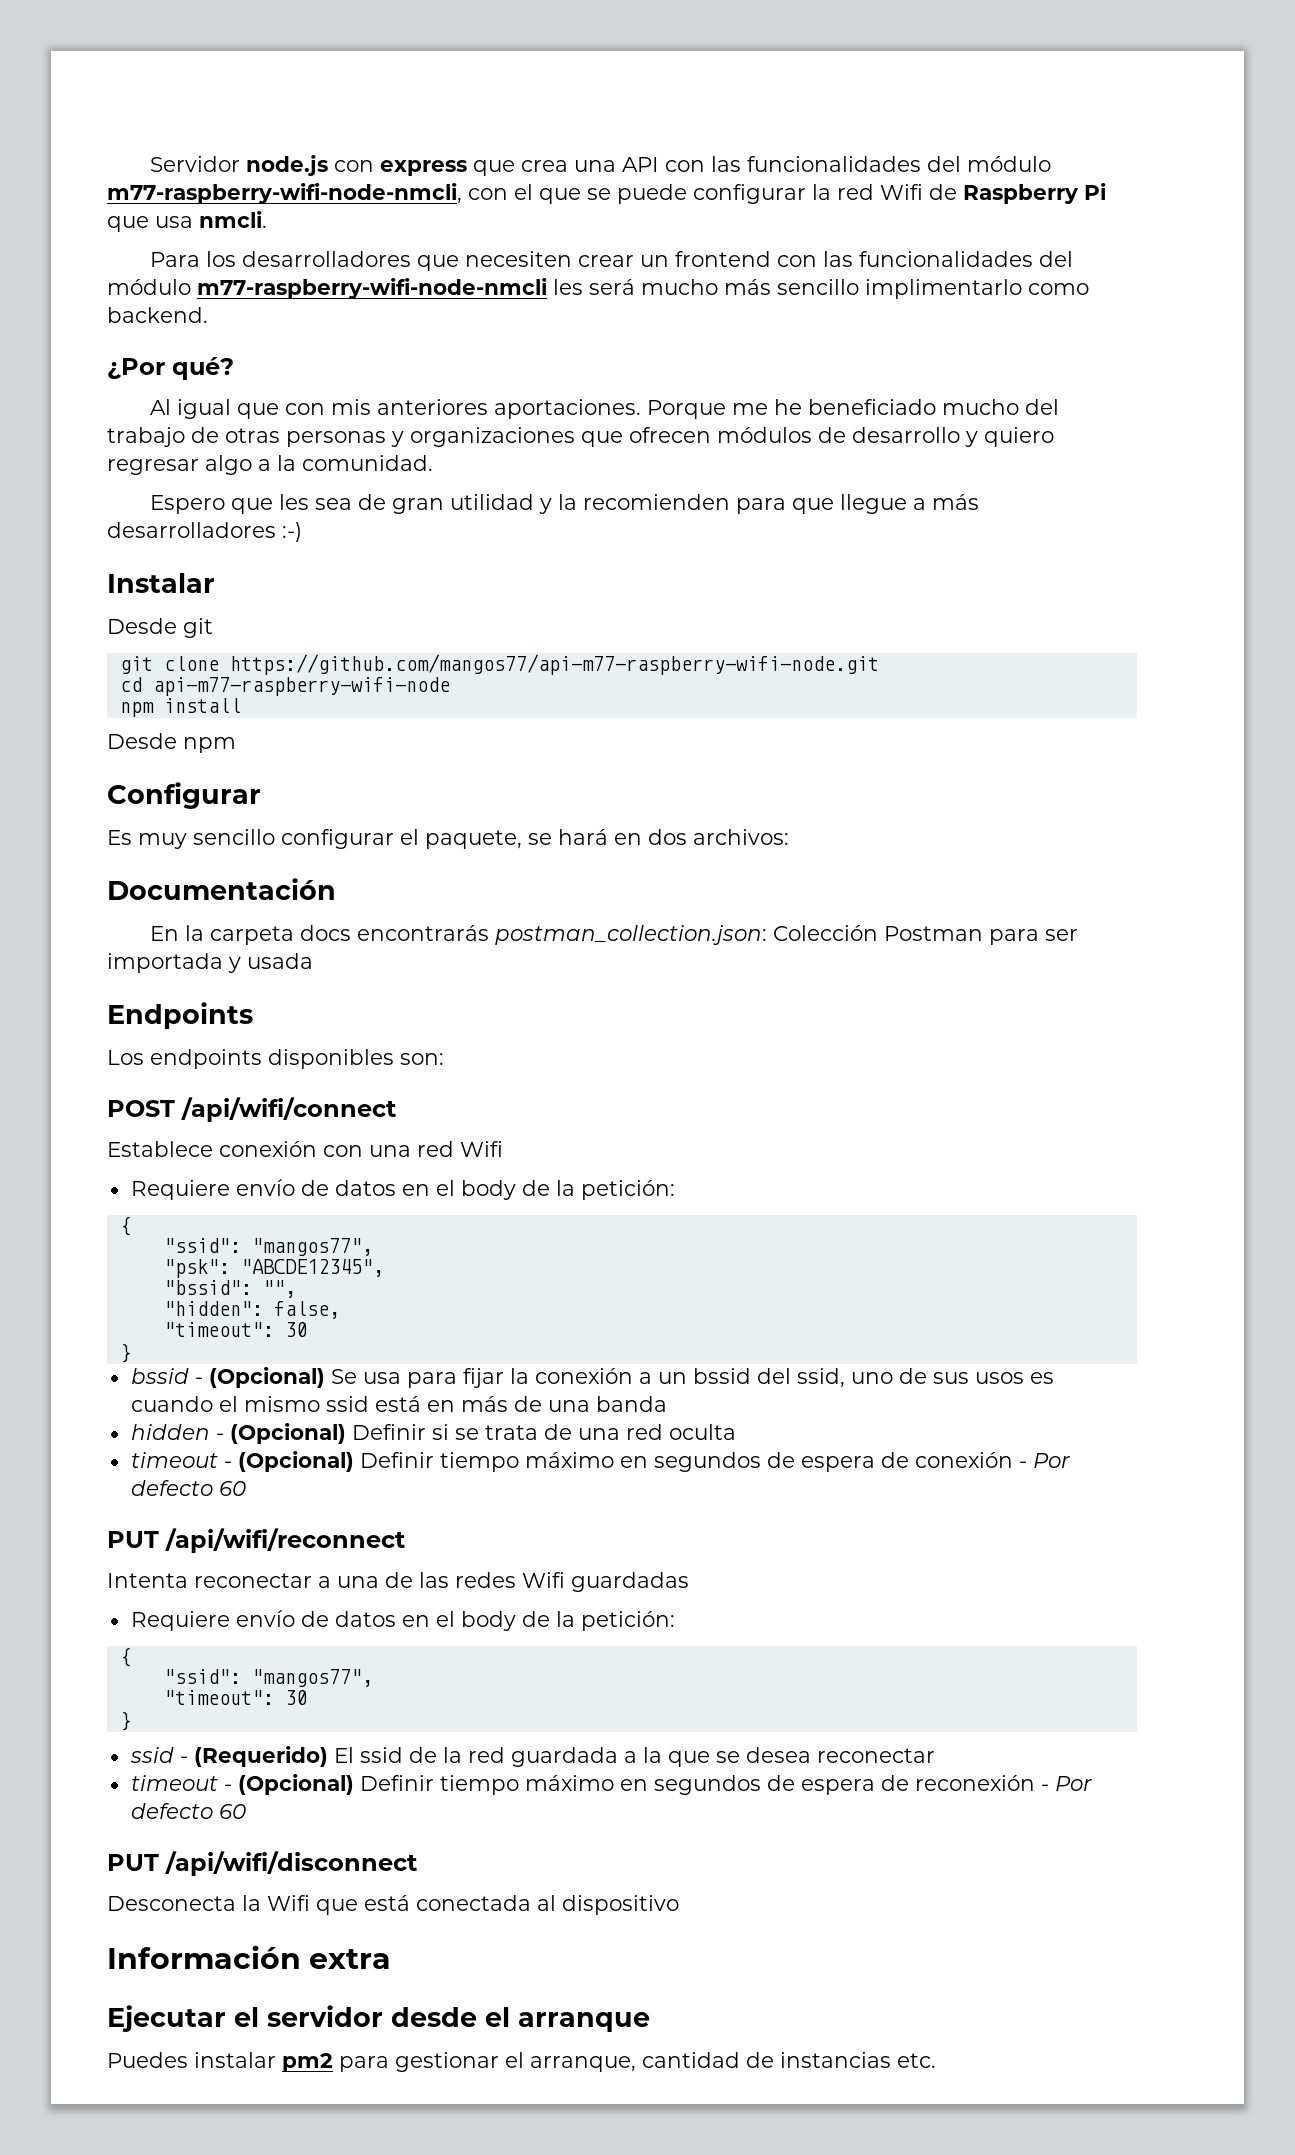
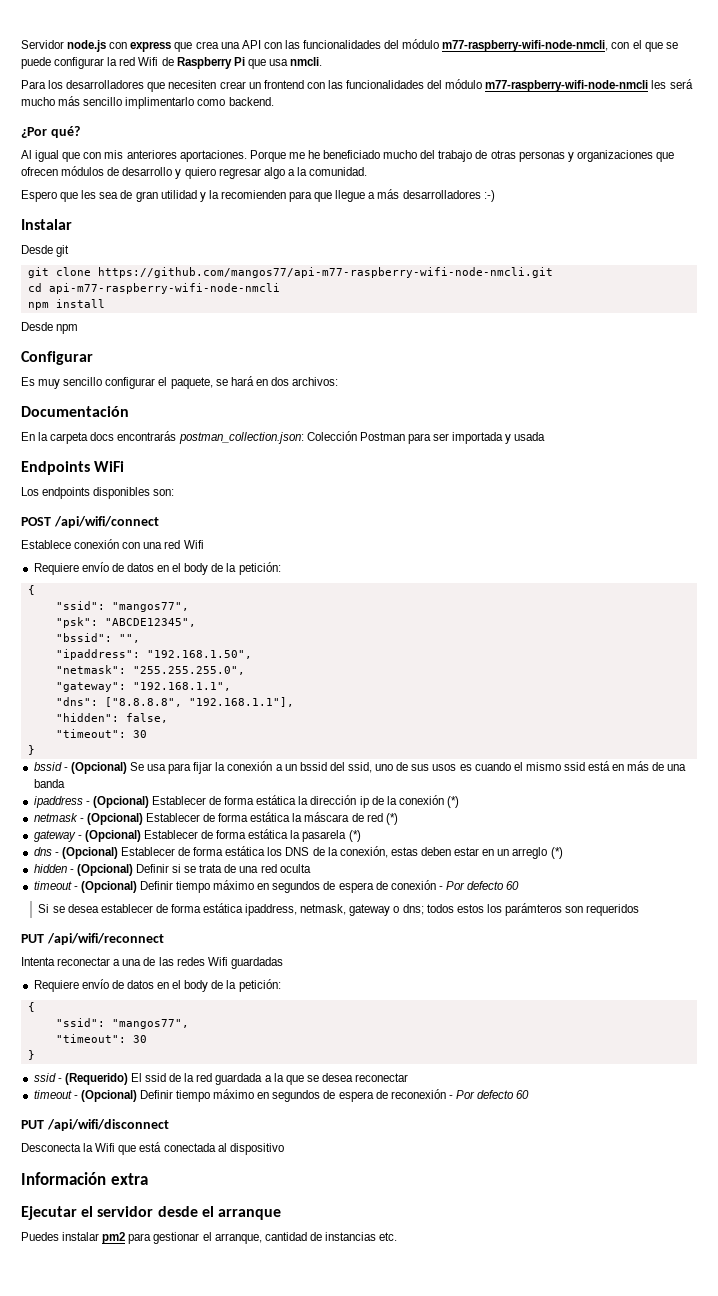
[229,654,879,675] https://github.com/mangos77/api-m77-raspberry-wifi-node.git -> [97,267,553,278] https://github.com/mangos77/api-m77-raspberry-wifi-node-nmcli.git
[152,677,450,696] api-m77-raspberry-wifi-node -> [48,283,280,294] api-m77-raspberry-wifi-node-nmcli
(253, 1015) none -> [94,461,125,472] WiFi
(296, 1289) none -> [55,649,252,660] [55,665,245,675] [55,682,231,692] [55,697,294,707] // "ipaddress": "192.168.1.50", // "netmask": "255.255.255.0", // "gateway": "192.168.1.1", // "dns": ["8.8.8.8", "192.168.1.1"],
(667, 1404) none -> [33,795,460,808] [33,812,398,825] [33,829,361,842] [33,846,563,859] // ipaddress - (Opcional) Establecer de forma estática la dirección ip de la conexión (*) // netmask - (Opcional) Establecer de forma estática la máscara de red (*) // gateway - (Opcional) Establecer de forma estática la pasarela (*) // dns - (Opcional) Establecer de forma estática los DNS de la conexión, estas deben estar en un arreglo (*)
(246, 1488) none -> [38,903,640,916] // Si se desea establecer de forma estática ipaddress, netmask, gateway o dns; todos estos los parámteros son requeridos

